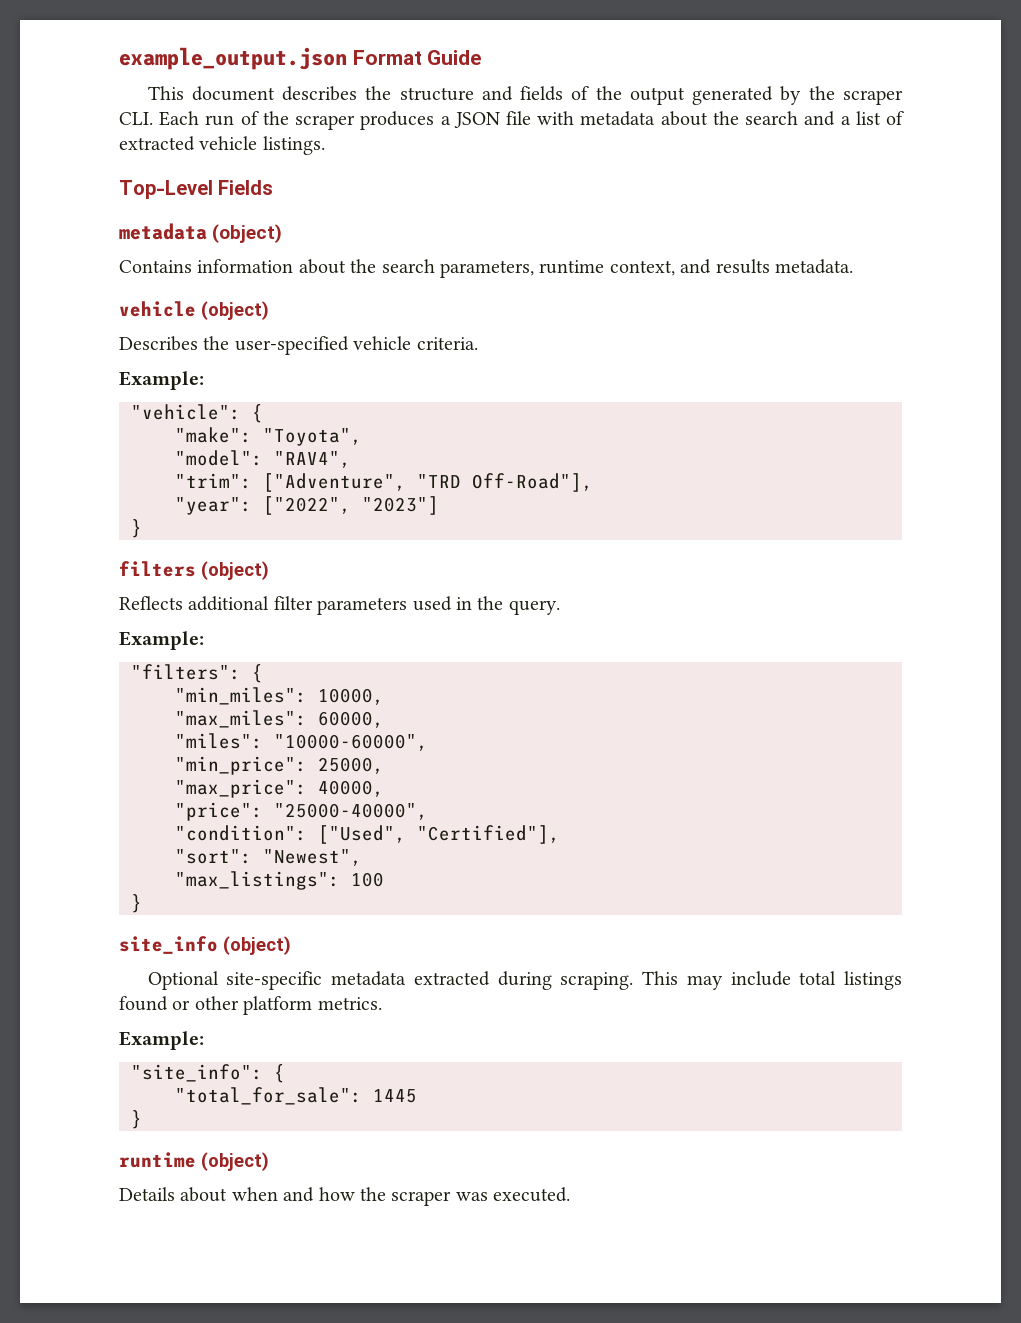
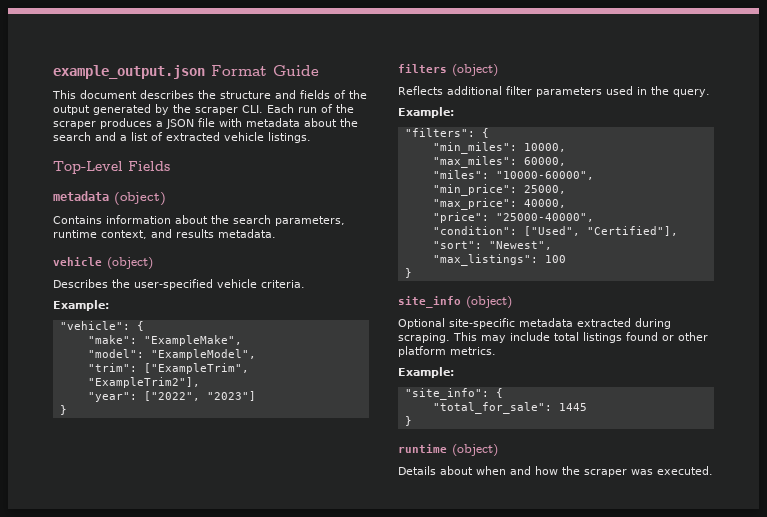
[263,428,362,446] "Toyota", -> [143,335,242,346] "ExampleMake",
[274,451,351,468] "RAV4", -> [150,349,256,360] "ExampleModel",
[263,473,593,492] ["Adventure", "TRD Off-Road"], -> [143,363,249,374] [87,377,200,388] ["ExampleTrim", "ExampleTrim2"],

